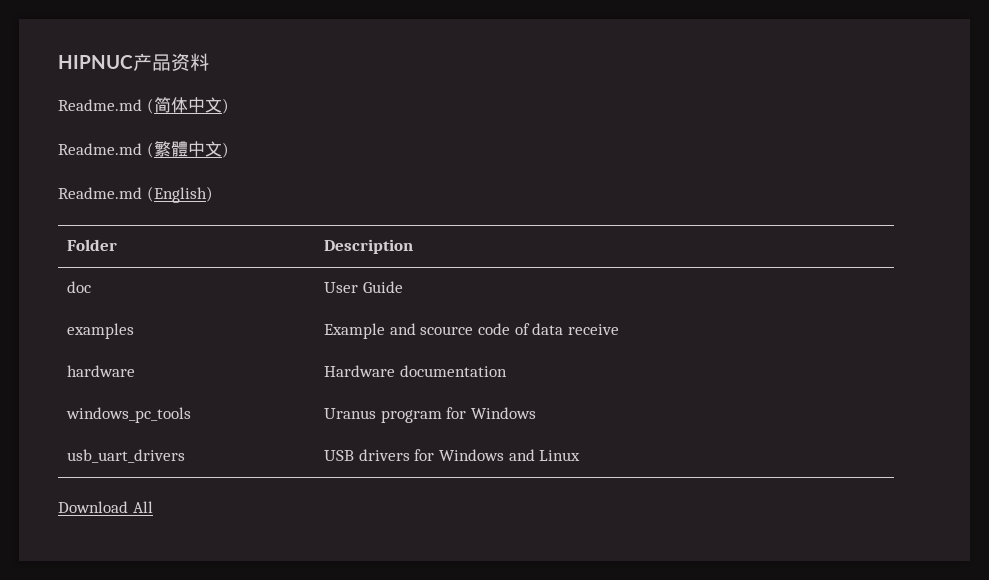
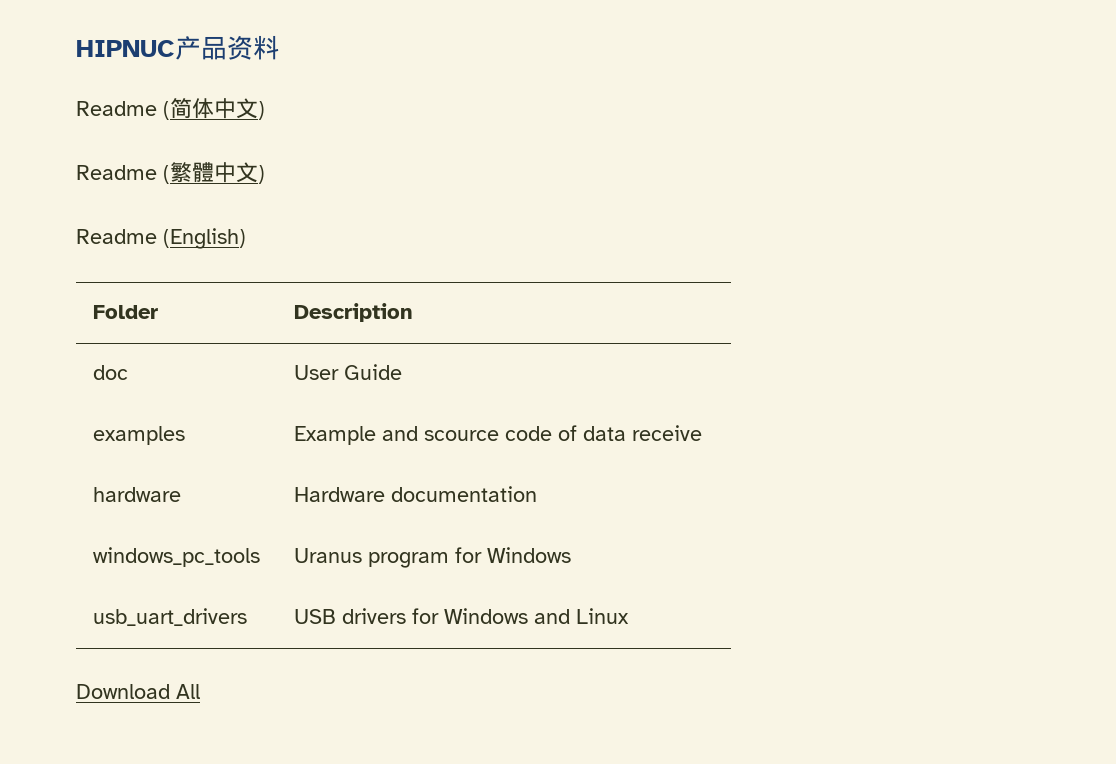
[58,99,142,111] Readme.md -> [76,101,157,116] Readme
[58,143,142,155] Readme.md -> [76,165,157,180] Readme
[58,187,142,199] Readme.md -> [76,229,157,244] Readme

